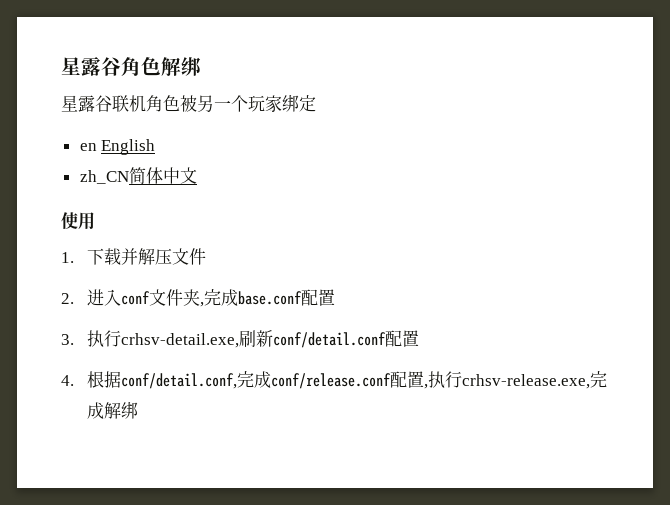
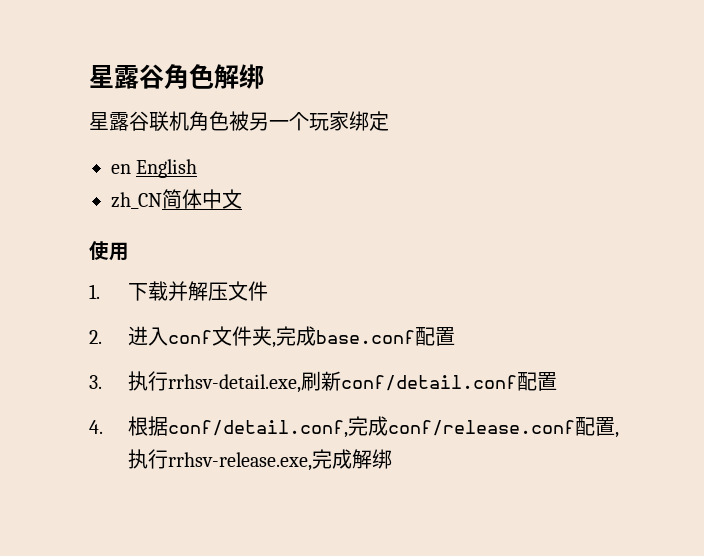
[120,333,239,348] crhsv-detail.exe, -> [167,374,301,393] rrhsv-detail.exe,
[461,374,590,389] crhsv-release.exe, -> [167,452,312,471] rrhsv-release.exe,

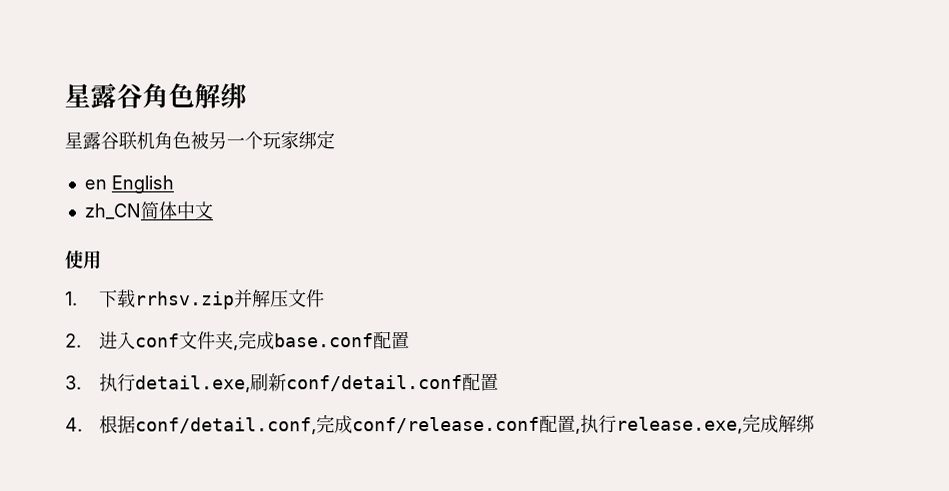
(168, 291) none -> [135,291,236,310] rrhsv.zip
[167,374,301,393] rrhsv-detail.exe, -> [135,375,252,393] detail.exe,
[167,452,312,471] rrhsv-release.exe, -> [616,416,744,434] release.exe,

